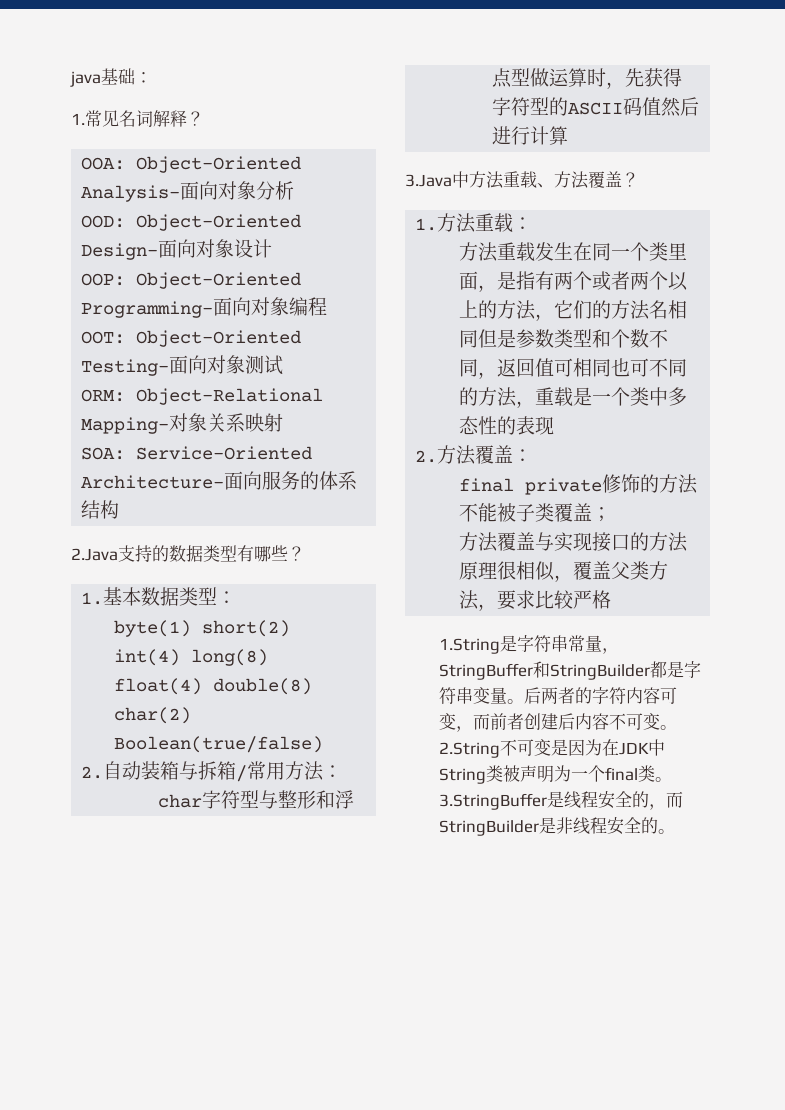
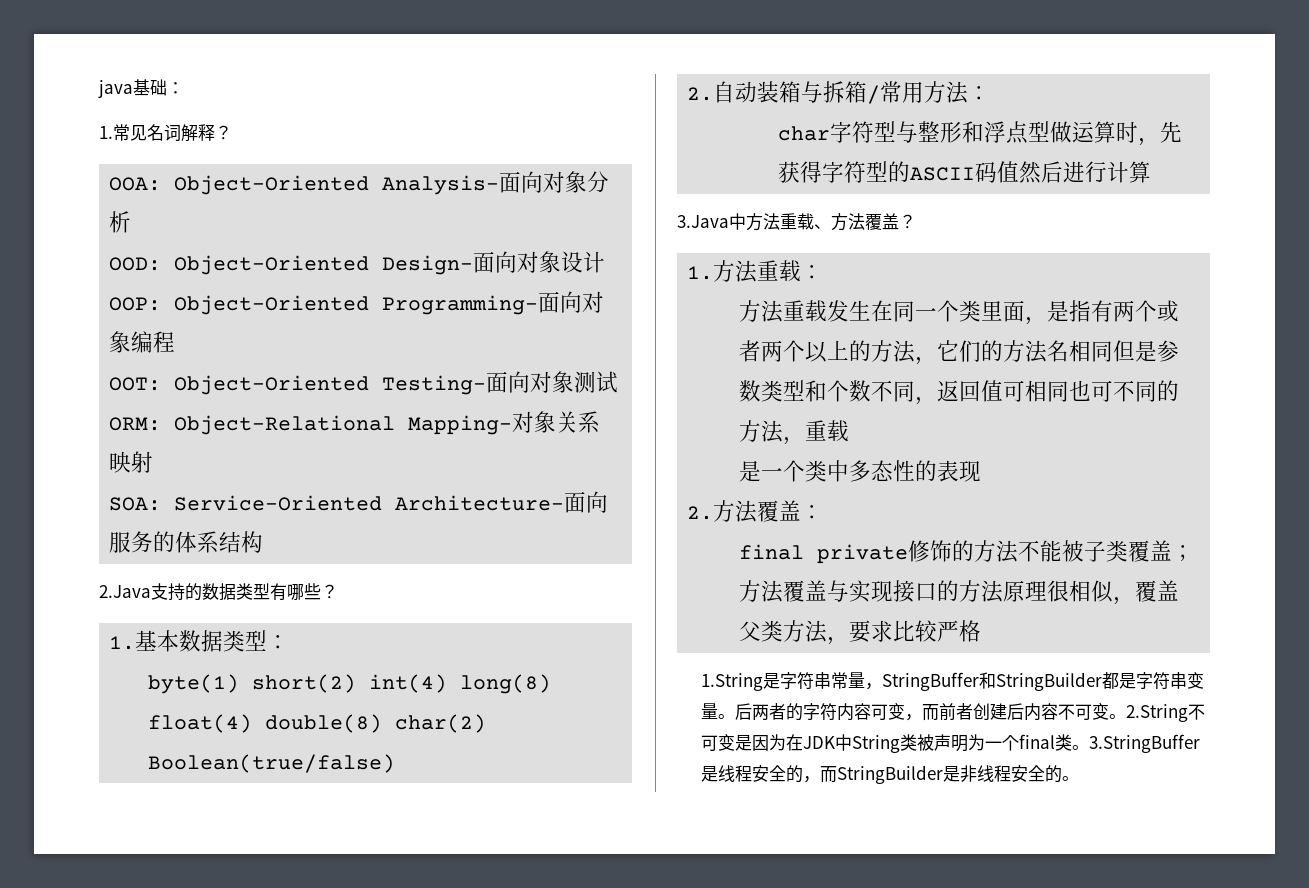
(574, 397) none -> (850, 431) //

